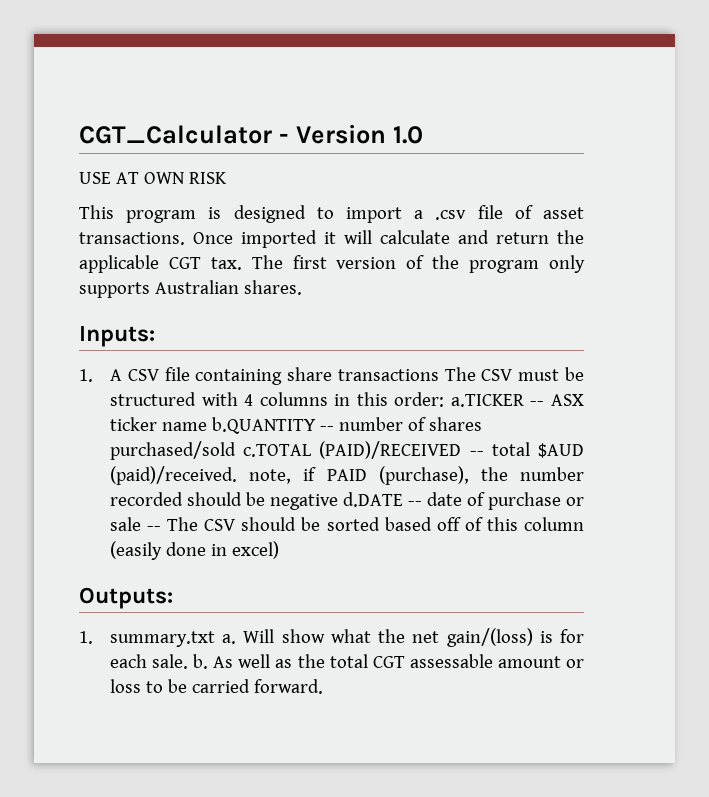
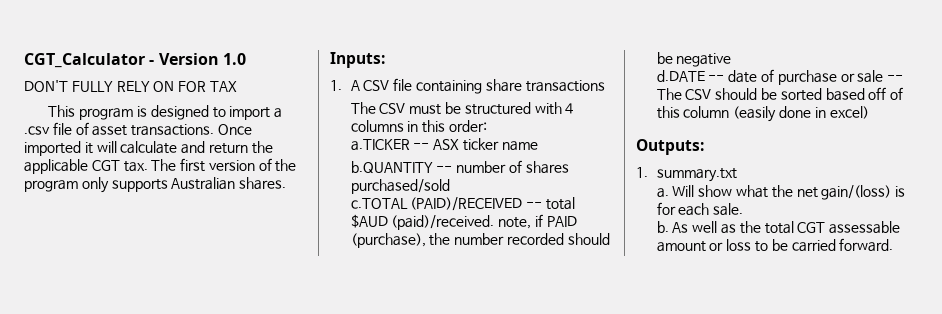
[79,172,227,184] USE AT OWN RISK -> [24,80,237,92] DON'T FULLY RELY ON FOR TAX
(439, 375) none -> (605, 86) //
(445, 399) none -> (488, 126) //
(208, 426) none -> (538, 146) //
(237, 450) none -> (450, 186) //
(339, 502) none -> (732, 60) //
(216, 639) none -> (737, 175) //
(189, 661) none -> (744, 209) //

